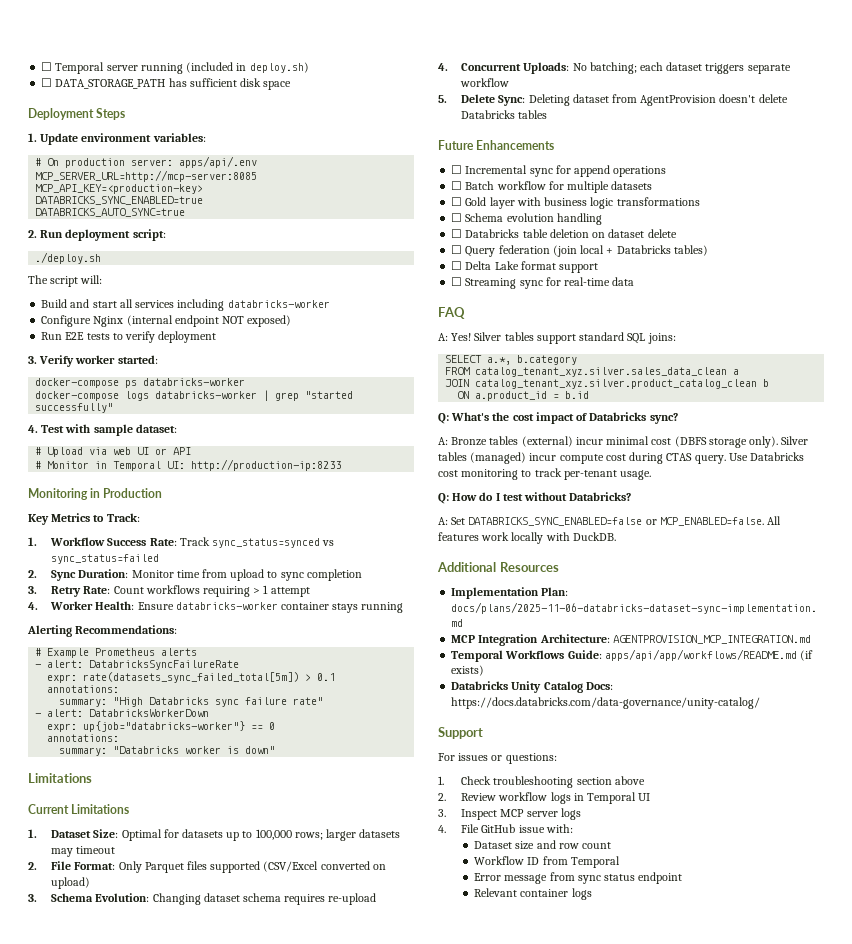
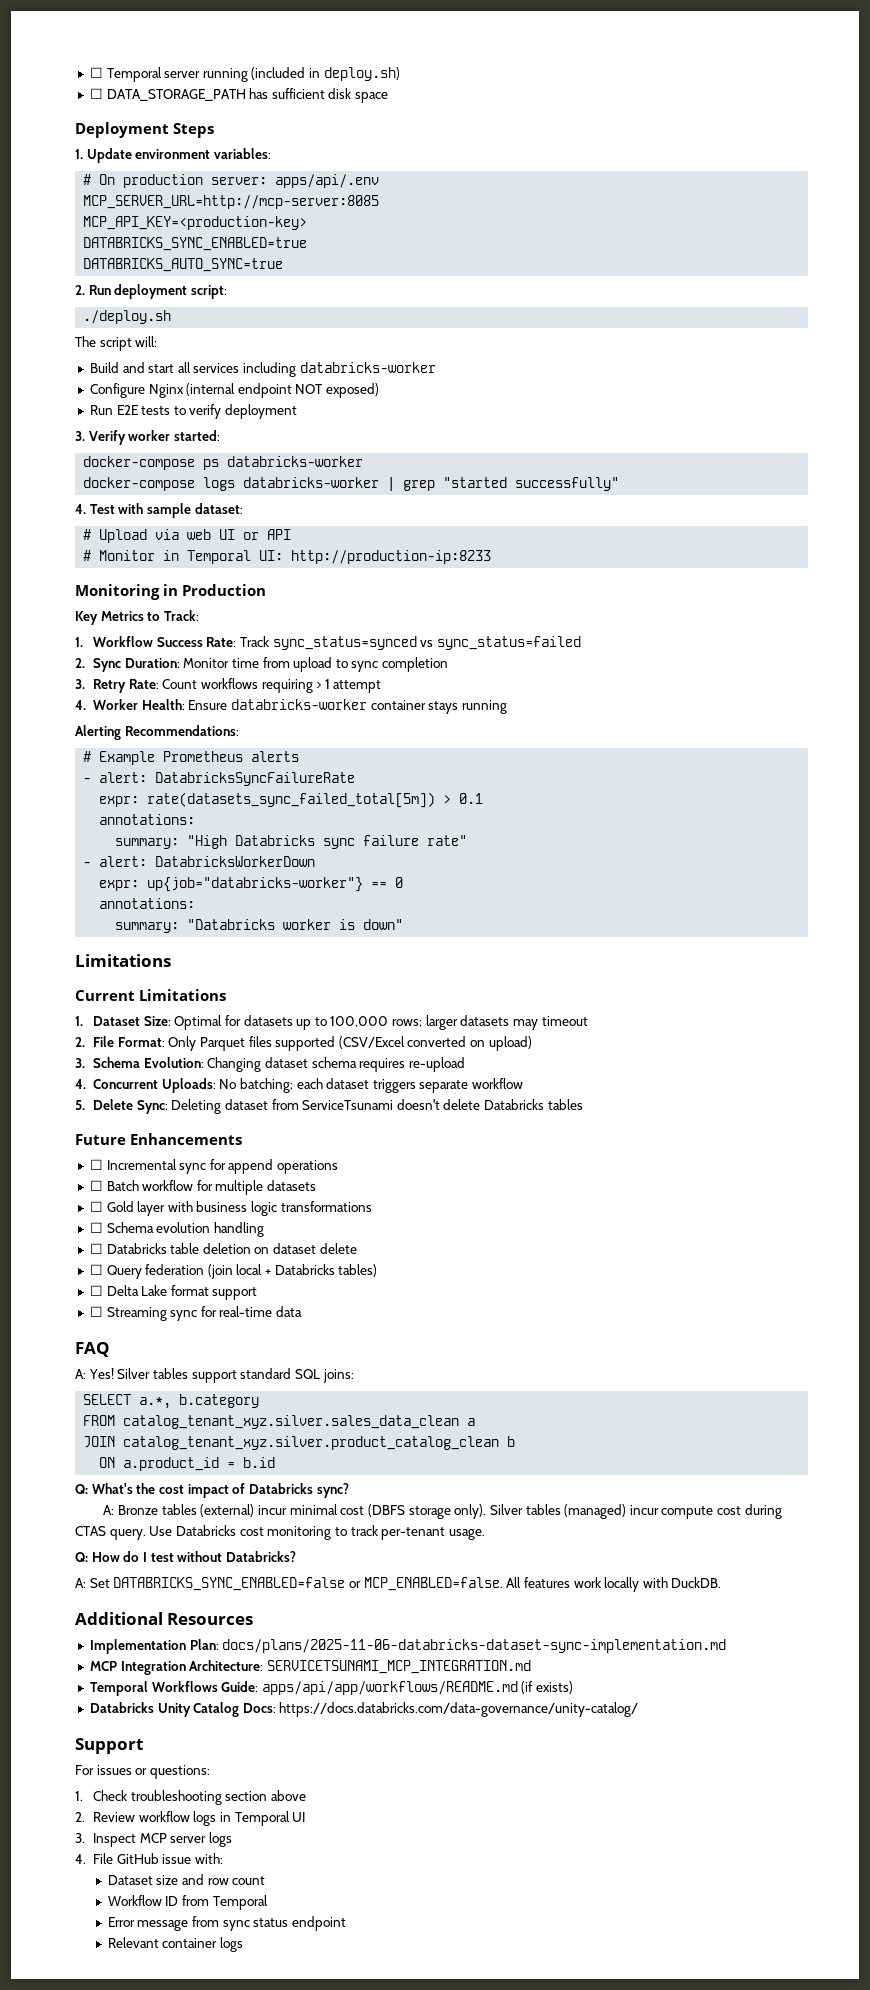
[640,95,717,106] AgentProvision -> [302,1100,394,1110] ServiceTsunami
[612,635,811,644] AGENTPROVISION_MCP_INTEGRATION.md -> [266,1660,531,1674] SERVICETSUNAMI_MCP_INTEGRATION.md

